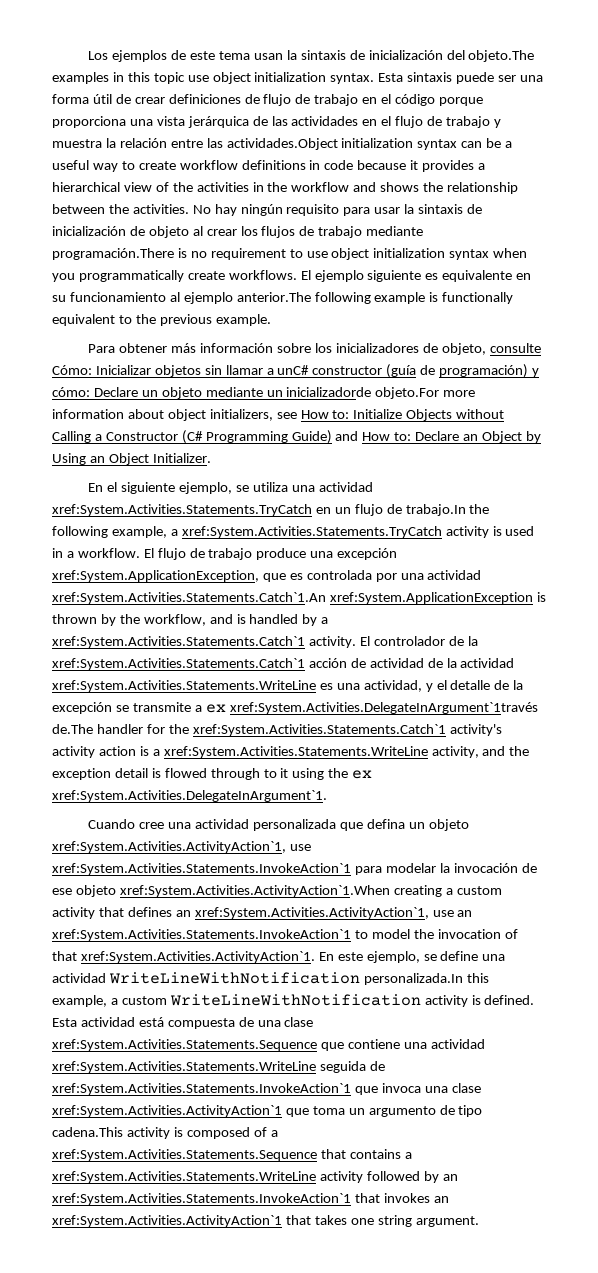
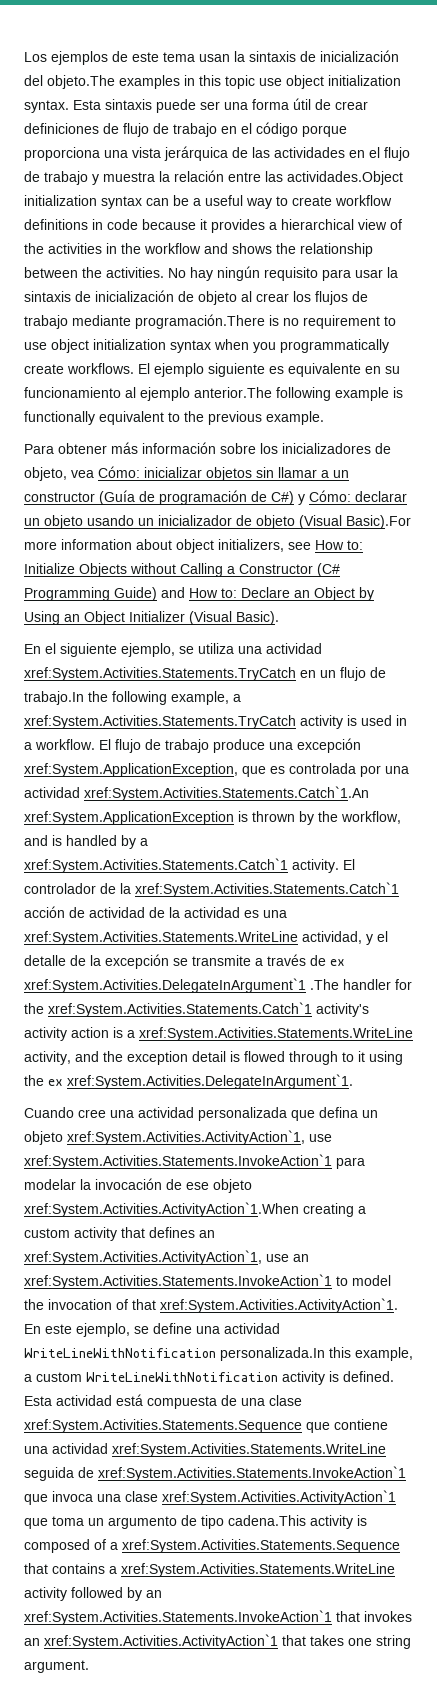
[489,343,541,353] [52,365,151,375] consulte Cómo: Inicializar -> [71,466,202,478] vea Cómo: inicializar
[277,364,540,378] [52,387,440,399] unC# constructor (guía de programación) y cómo: Declare un objeto mediante un inicializadorde objeto.For -> [333,470,349,478] [24,490,407,505] [24,515,411,529] un constructor (Guía de programación de C#) y Cómo: declarar un objeto usando un inicializador de objeto (Visual Basic).For
[152,453,211,463] Initializer. -> [129,611,279,625] Initializer (Visual Basic).
[52,680,316,692] xref:System.Activities.Statements.WriteLine -> (240, 912) none
(360, 686) none -> [24,931,298,945] xref:System.Activities.Statements.WriteLine
[205,702,538,714] [52,724,93,734] ex xref:System.Activities.DelegateInArgument`1través de.The -> [267,954,345,966] [24,978,339,993] través de ex xref:System.Activities.DelegateInArgument`1 .The

